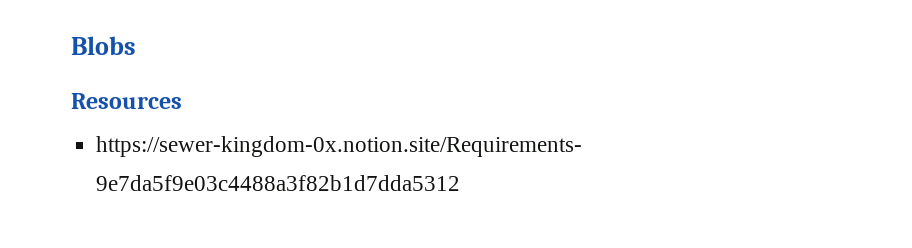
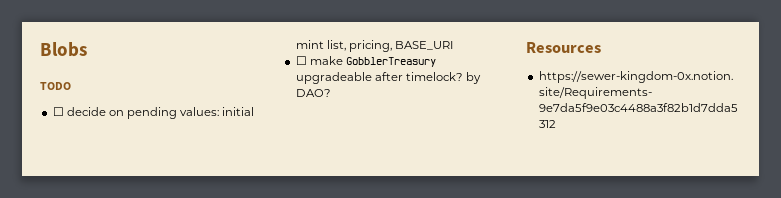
(136, 45) none -> [40,82,71,90] [52,107,255,119] [295,40,453,52] [295,56,436,67] [295,72,481,84] [295,89,331,97] // TODO // ☐ decide on pending values: initial mint list, pricing, BASE_URI // ☐ make GobblerTreasury upgradeable after timelock? by DAO?

